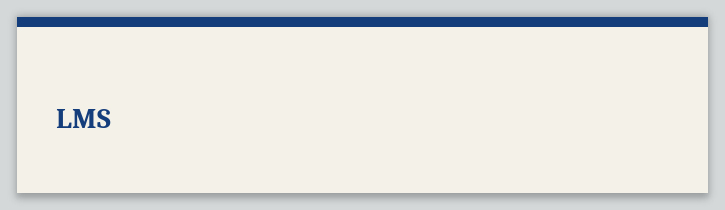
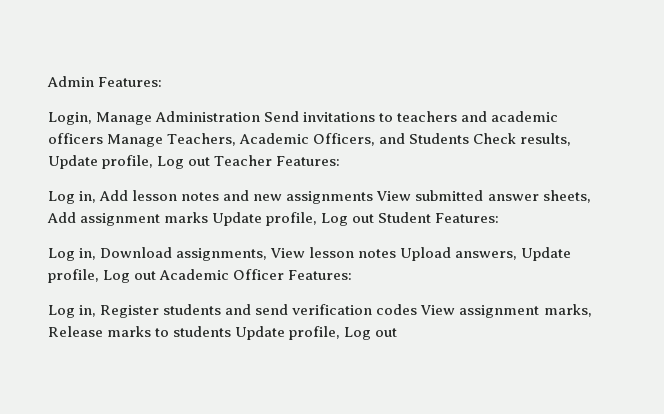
[56,109,111,128] LMS -> [47,76,163,87] [48,111,559,125] [48,133,572,147] [48,155,341,169] [48,190,591,204] [47,212,500,226] [48,247,572,261] [48,269,353,283] [48,304,592,318] [48,326,398,340] Admin Features: // Login, Manage Administration Send invitations to teachers and academic officers Manage Teachers, Academic Officers, and Students Check results, Update profile, Log out Teacher Features: // Log in, Add lesson notes and new assignments View submitted answer sheets, Add assignment marks Update profile, Log out Student Features: // Log in, Download assignments, View lesson notes Upload answers, Update profile, Log out Academic Officer Features: // Log in, Register students and send verification codes View assignment marks, Release marks to students Update profile, Log out

